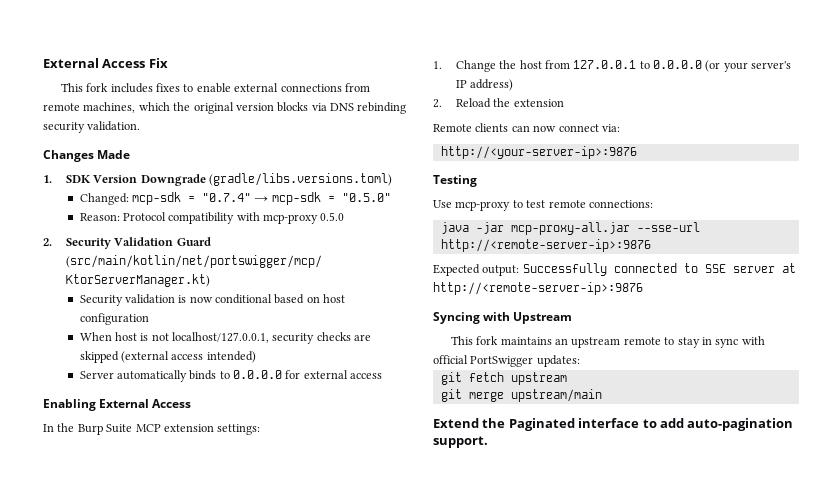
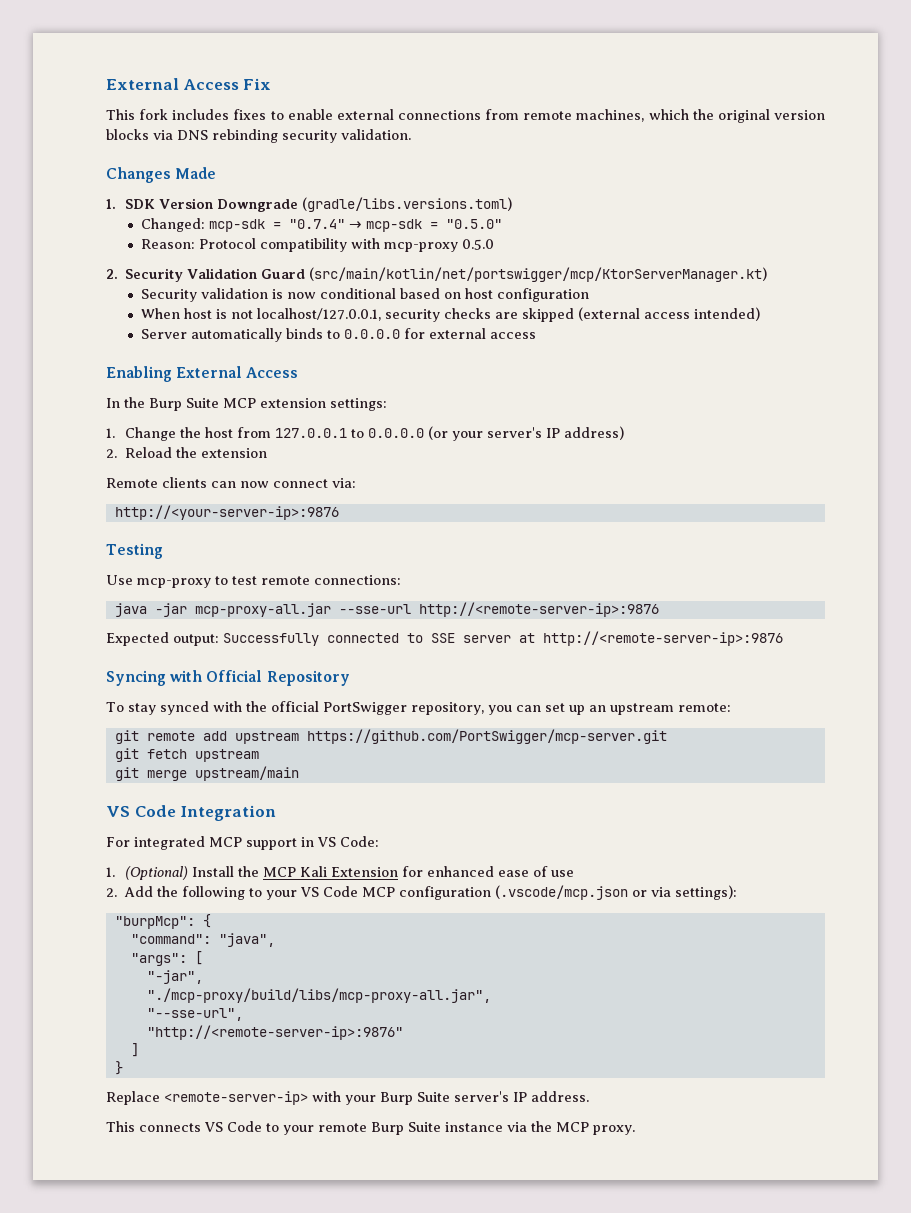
[513,312,573,324] [450,336,765,348] [433,355,580,367] Upstream // This fork maintains an upstream remote to stay in sync with official PortSwigger updates: -> [206,670,350,686] [106,701,731,715] [114,729,667,744] Official Repository // To stay synced with the official PortSwigger repository, you can set up an upstream remote: // git remote add upstream https://github.com/PortSwigger/mcp-server.git
[433,418,794,431] [433,436,488,448] Extend the Paginated interface to add auto-pagination support. -> [106,805,277,821] [106,836,379,850] [106,866,575,880] [106,885,738,900] [114,914,211,929] [130,933,275,947] [130,951,203,966] [146,970,203,984] [146,988,491,1003] [146,1008,243,1021] [146,1025,403,1040] [130,1043,139,1057] [114,1061,123,1075] [106,1091,589,1105] [106,1121,635,1135] VS Code Integration // For integrated MCP support in VS Code: // 1. (Optional) Install the MCP Kali Extension for enhanced ease of use // 2. Add the following to your VS Code MCP configuration (.vscode/mcp.json or via settings): // "burpMcp": { // "command": "java", // "args": [ // "-jar", // "./mcp-proxy/build/libs/mcp-proxy-all.jar", // "--sse-url", // "http://<remote-server-ip>:9876" // ] // } // Replace <remote-server-ip> with your Burp Suite server's IP address. // This connects VS Code to your remote Burp Suite instance via the MCP proxy.

